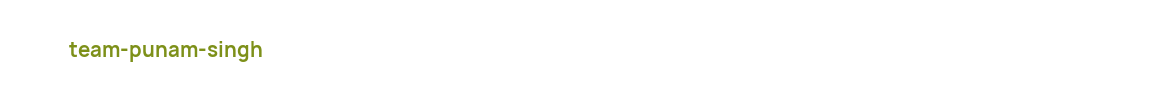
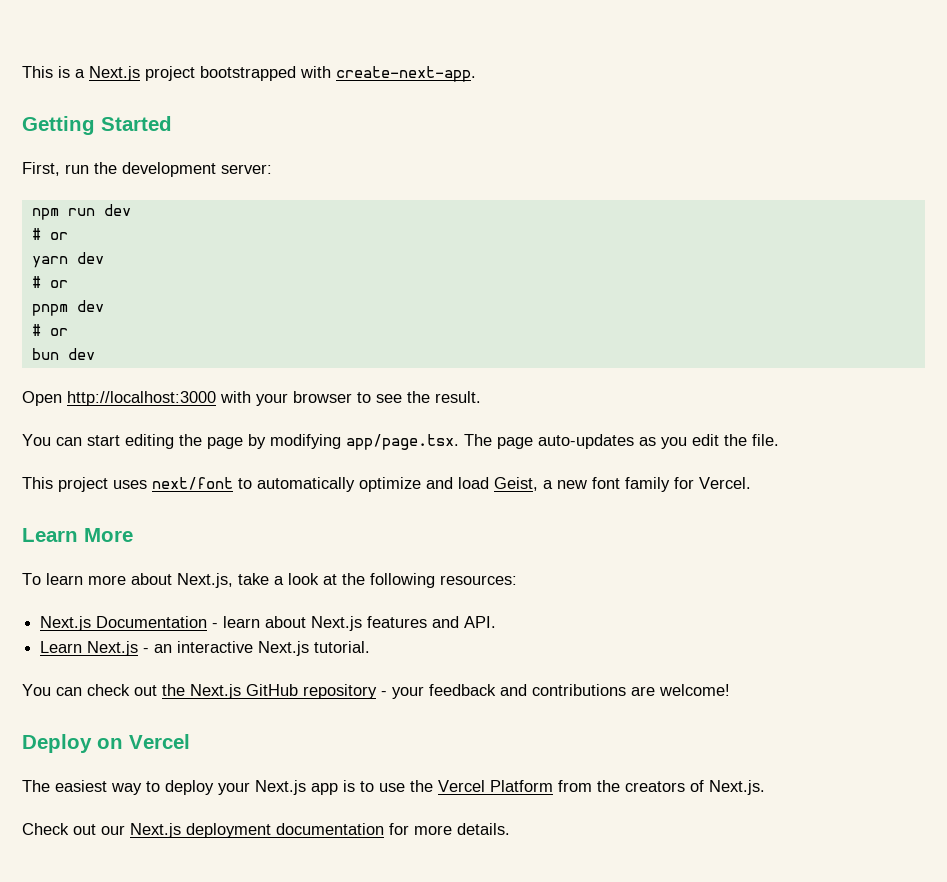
[69,41,263,62] team-punam-singh -> [22,66,476,82] [22,116,172,135] [22,162,272,177] [31,204,131,220] [31,228,68,240] [31,252,104,268] [31,276,68,288] [31,300,104,316] [31,324,68,336] [31,348,95,360] [22,391,481,406] [22,434,779,450] [22,477,751,492] [22,528,133,542] [22,573,517,588] [40,616,497,631] [40,641,371,656] [22,684,730,699] [22,734,190,753] [22,780,765,795] [22,823,510,838] This is a Next.js project bootstrapped with create-next-app. // Getting Started // First, run the development server: // npm run dev // # or // yarn dev // # or // pnpm dev // # or // bun dev // Open http://localhost:3000 with your browser to see the result. // You can start editing the page by modifying app/page.tsx. The page auto-updates as you edit the file. // This project uses next/font to automatically optimize and load Geist, a new font family for Vercel. // Learn More // To learn more about Next.js, take a look at the following resources: // Next.js Documentation - learn about Next.js features and API. // Learn Next.js - an interactive Next.js tutorial. // You can check out the Next.js GitHub repository - your feedback and contributions are welcome! // Deploy on Vercel // The easiest way to deploy your Next.js app is to use the Vercel Platform from the creators of Next.js. // Check out our Next.js deployment documentation for more details.

